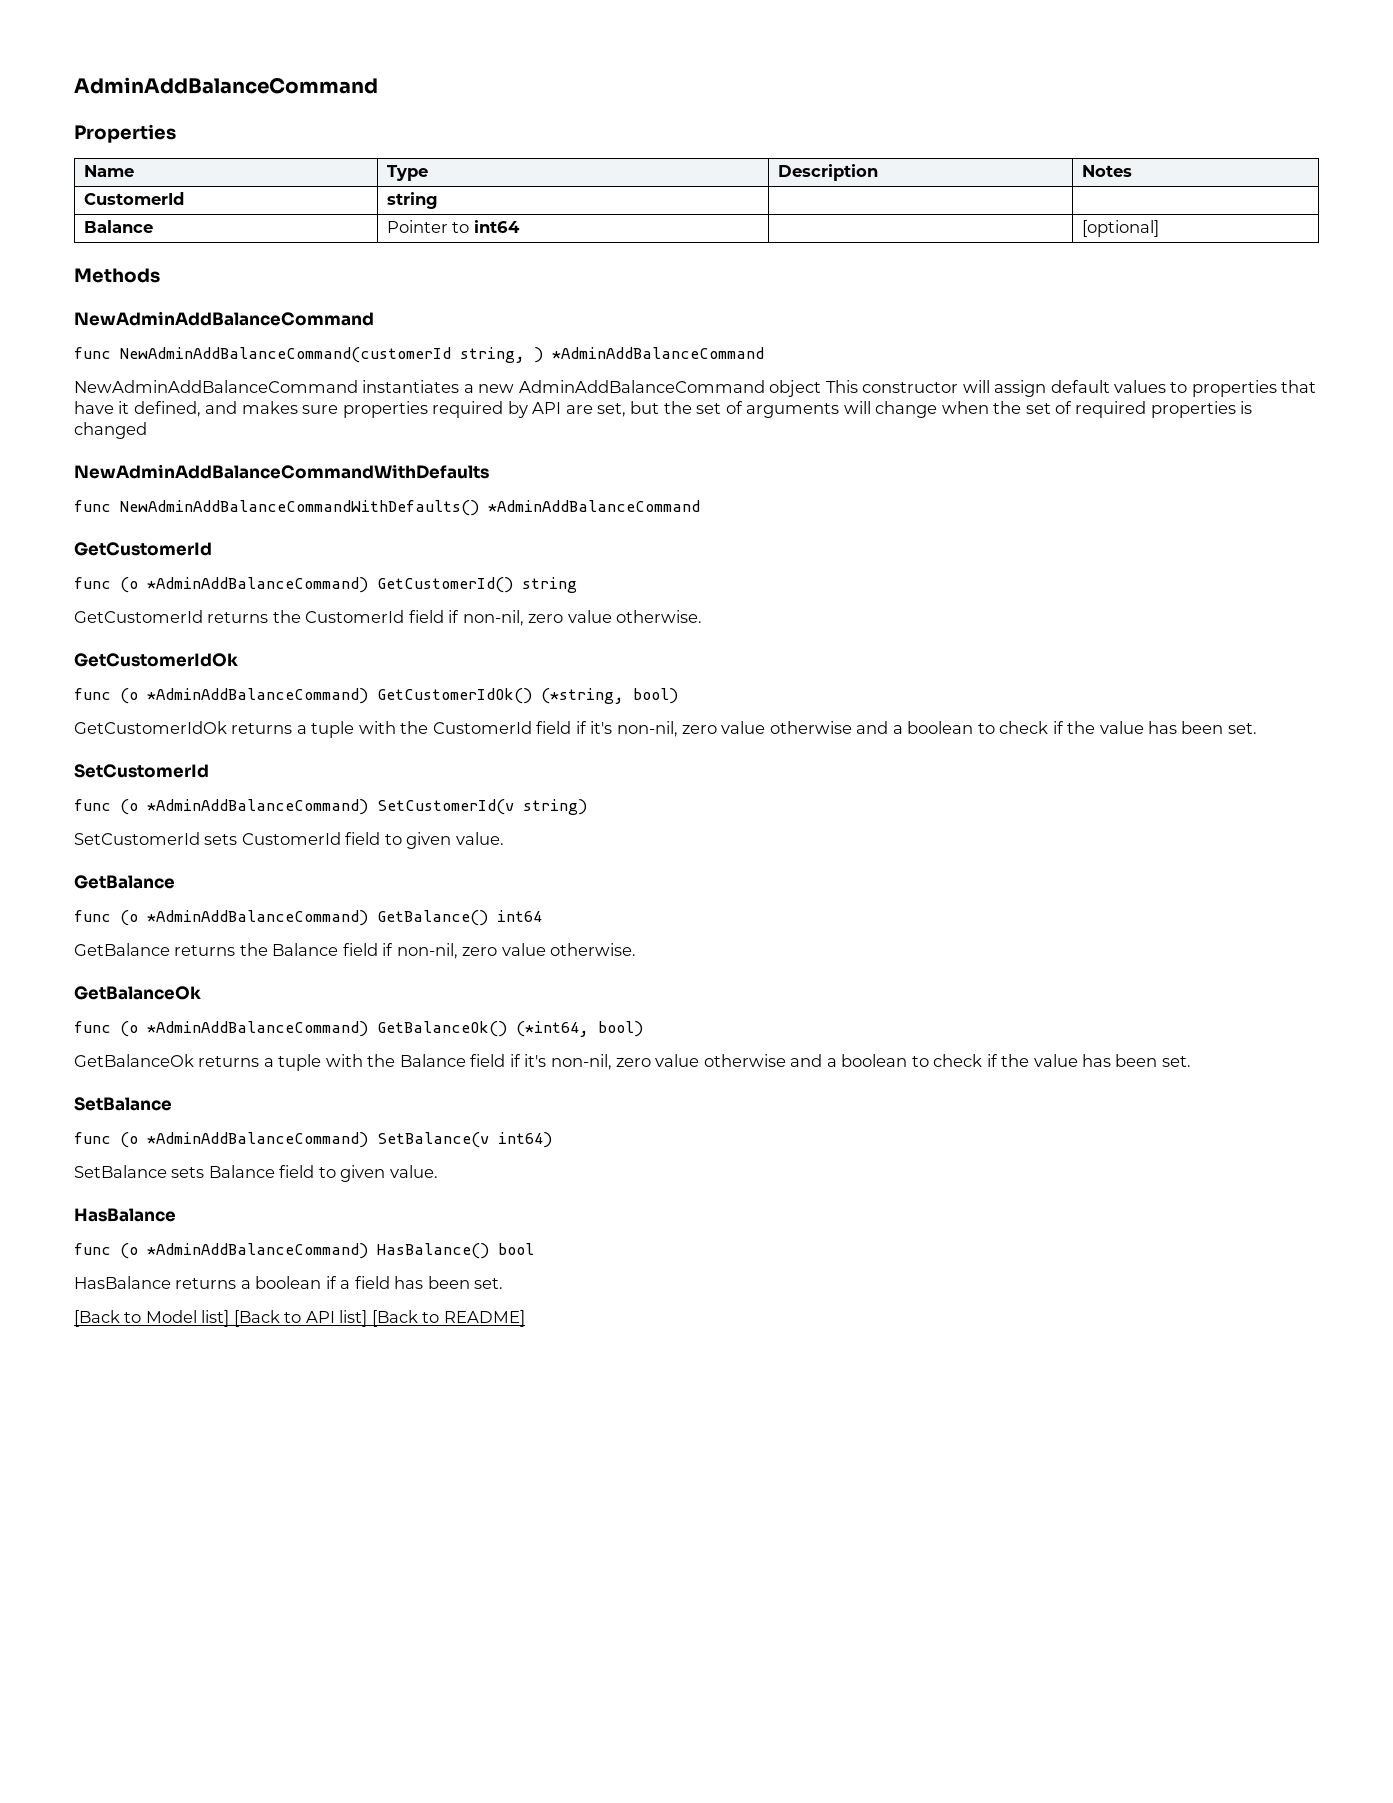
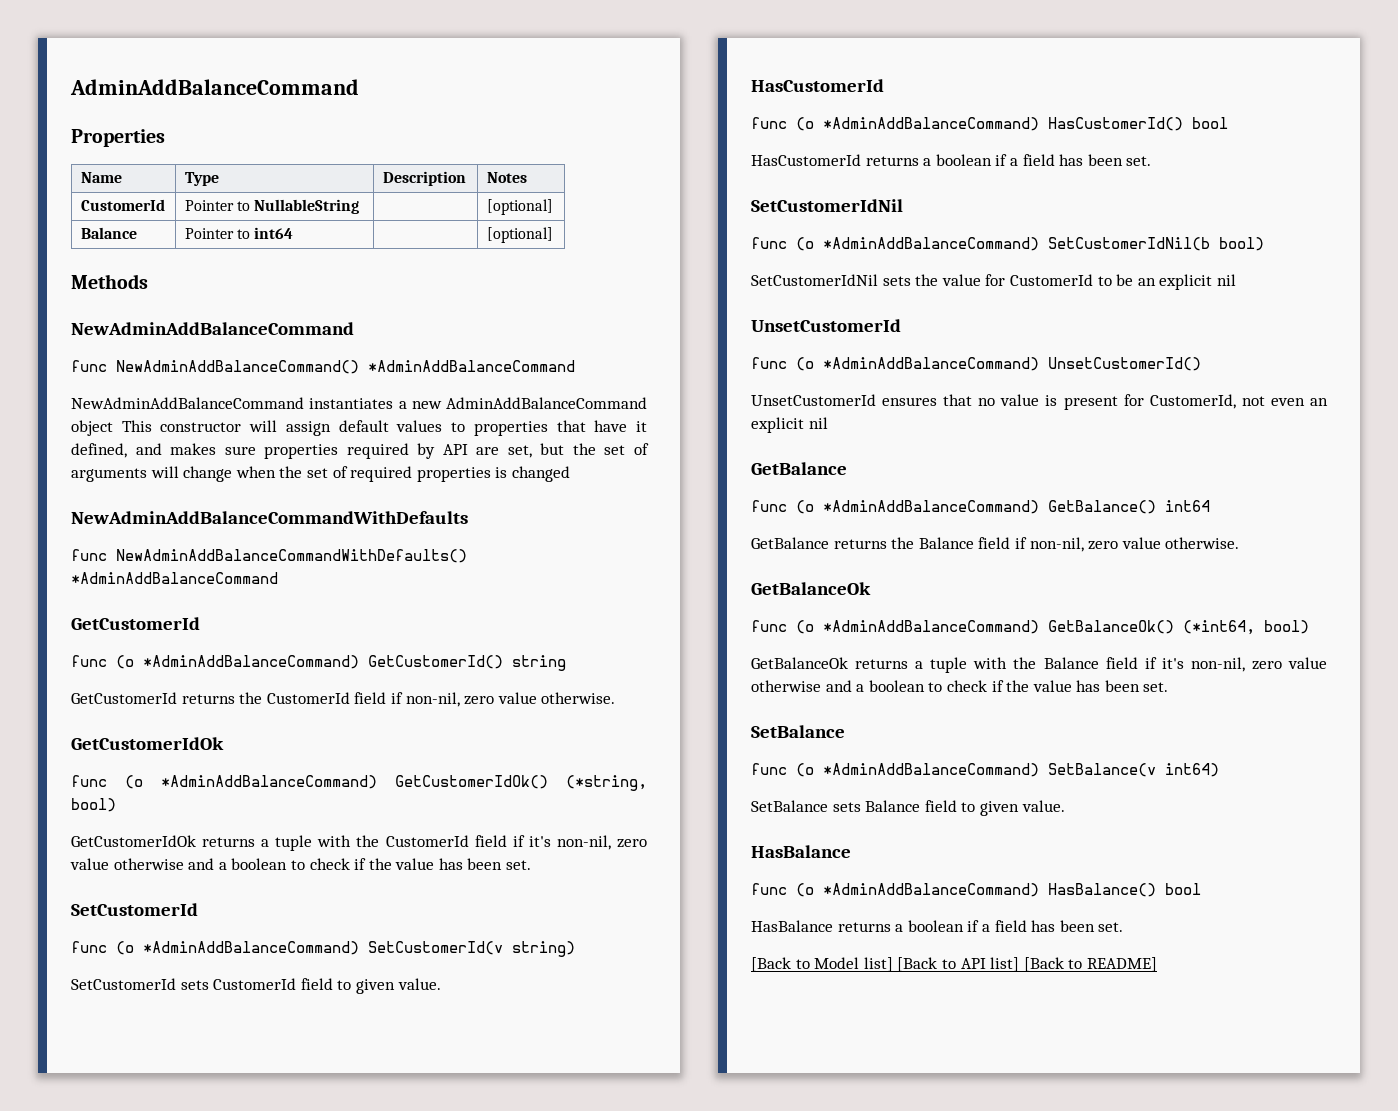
[386,192,438,209] string | | -> [184,199,360,214] [486,199,553,215] Pointer to NullableString | | [optional]
[120,347,543,363] NewAdminAddBalanceCommand(customerId string, ) -> [116,360,359,374] NewAdminAddBalanceCommand()
(504, 838) none -> [751,79,884,92] [751,117,1228,131] [751,154,1152,166] [751,199,903,212] [751,237,1264,251] [751,274,1236,290] [751,319,901,332] [751,357,1201,371] [751,394,1328,410] [751,417,828,433] // HasCustomerId // func (o *AdminAddBalanceCommand) HasCustomerId() bool // HasCustomerId returns a boolean if a field has been set. // SetCustomerIdNil // func (o *AdminAddBalanceCommand) SetCustomerIdNil(b bool) // SetCustomerIdNil sets the value for CustomerId to be an explicit nil // UnsetCustomerId // func (o *AdminAddBalanceCommand) UnsetCustomerId() // UnsetCustomerId ensures that no value is present for CustomerId, not even an explicit nil

